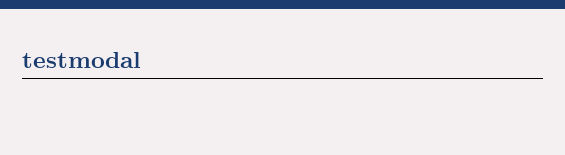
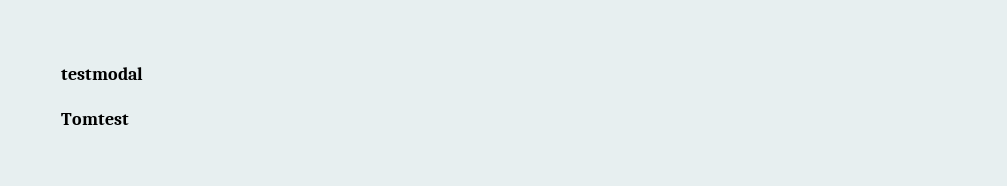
(141, 60) none -> [61,113,129,125] // Tomtest

